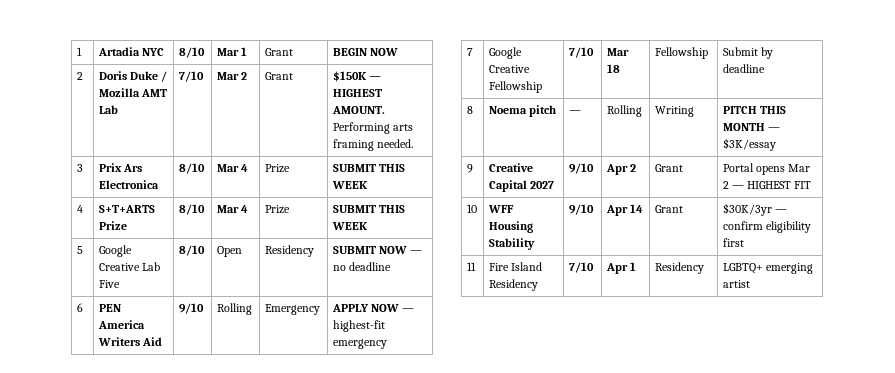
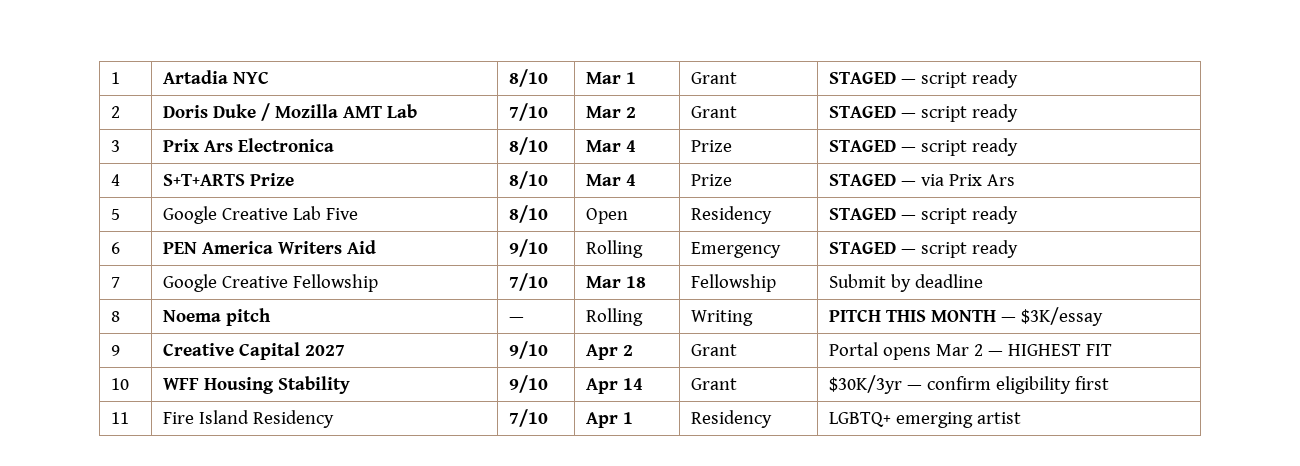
[332,48,399,56] BEGIN NOW -> [829,70,1019,88] STAGED — script ready
[332,71,382,82] [332,89,382,97] [331,106,385,114] [332,122,414,134] [332,139,414,151] $150K — HIGHEST AMOUNT. Performing arts framing needed. -> [829,104,1019,122] STAGED — script ready
[332,164,406,172] [331,181,368,189] SUBMIT THIS WEEK -> [829,138,1019,156] STAGED — script ready
[332,205,406,213] [331,222,368,230] SUBMIT THIS WEEK -> [829,174,1016,186] STAGED — via Prix Ars
[332,246,423,254] [332,262,392,271] SUBMIT NOW — no deadline -> [829,206,1019,224] STAGED — script ready
[331,304,415,312] [332,320,385,332] [332,339,387,349] APPLY NOW — highest-fit emergency -> [829,240,1019,258] STAGED — script ready

